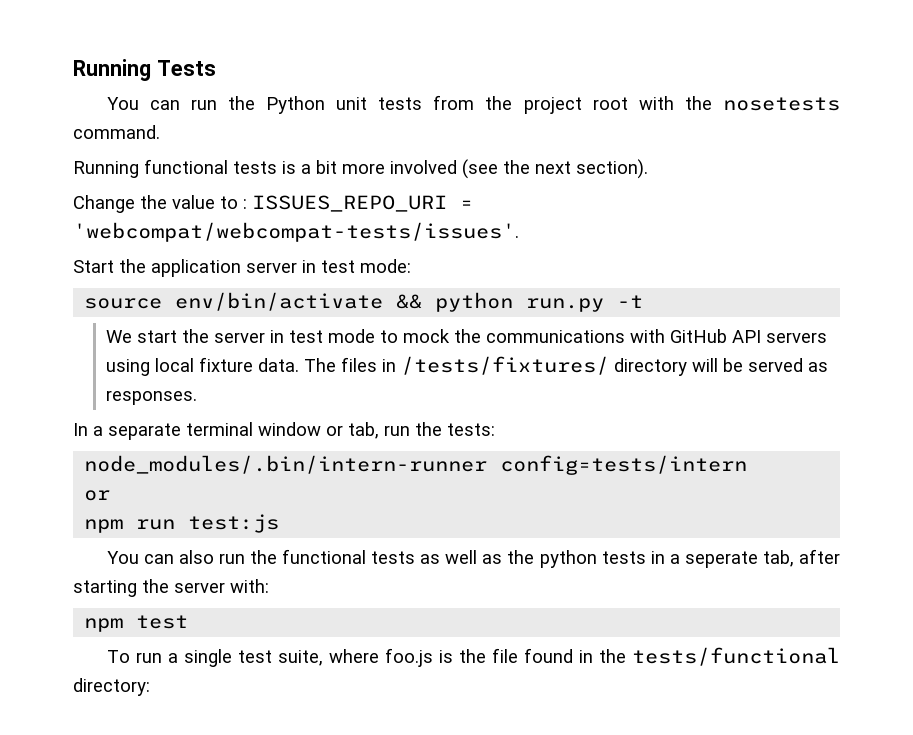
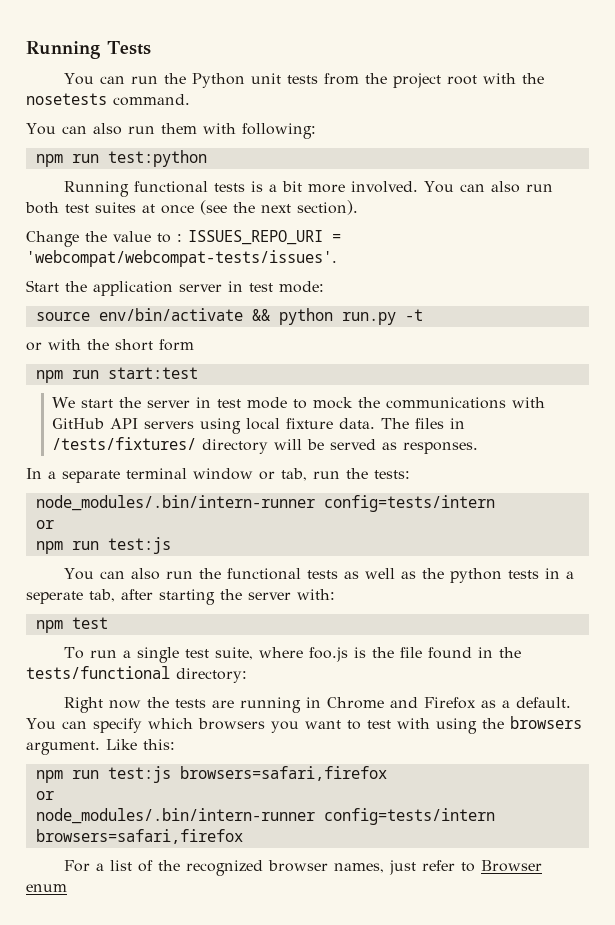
(160, 132) none -> [26,123,316,139] [35,150,207,167] // You can also run them with following: // npm run test:python
[390,160,457,174] involved -> [351,181,554,193] [25,202,194,214] involved. You can also run both test suites at once
(644, 301) none -> [26,339,194,351] [35,367,198,383] // or with the short form // npm run start:test
(150, 687) none -> [64,697,572,713] [26,716,582,734] [26,739,175,755] [35,766,387,783] [35,791,54,800] [35,808,495,825] [35,829,243,844] [64,860,543,876] [26,884,67,892] // Right now the tests are running in Chrome and Firefox as a default. You can specify which browsers you want to test with using the browsers argument. Like this: // npm run test:js browsers=safari,firefox // or // node_modules/.bin/intern-runner config=tests/intern browsers=safari,firefox // For a list of the recognized browser names, just refer to Browser enum

